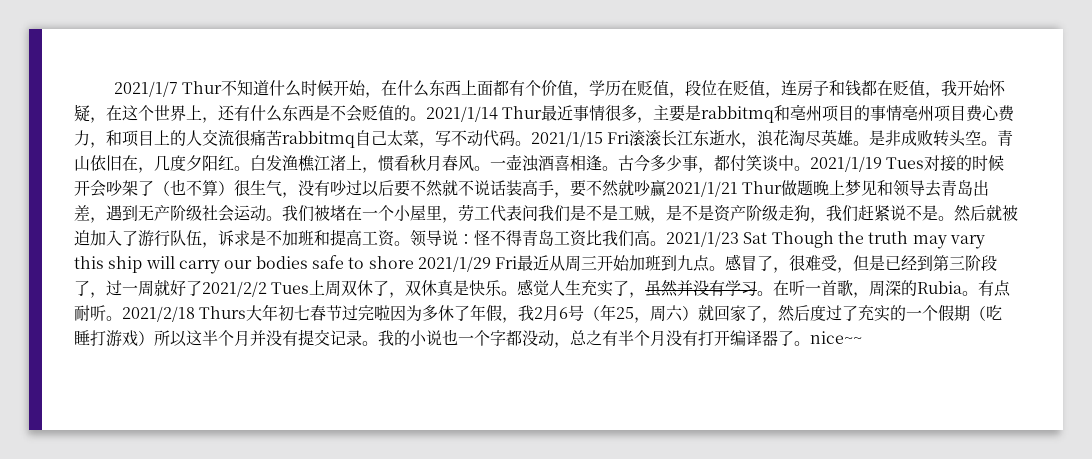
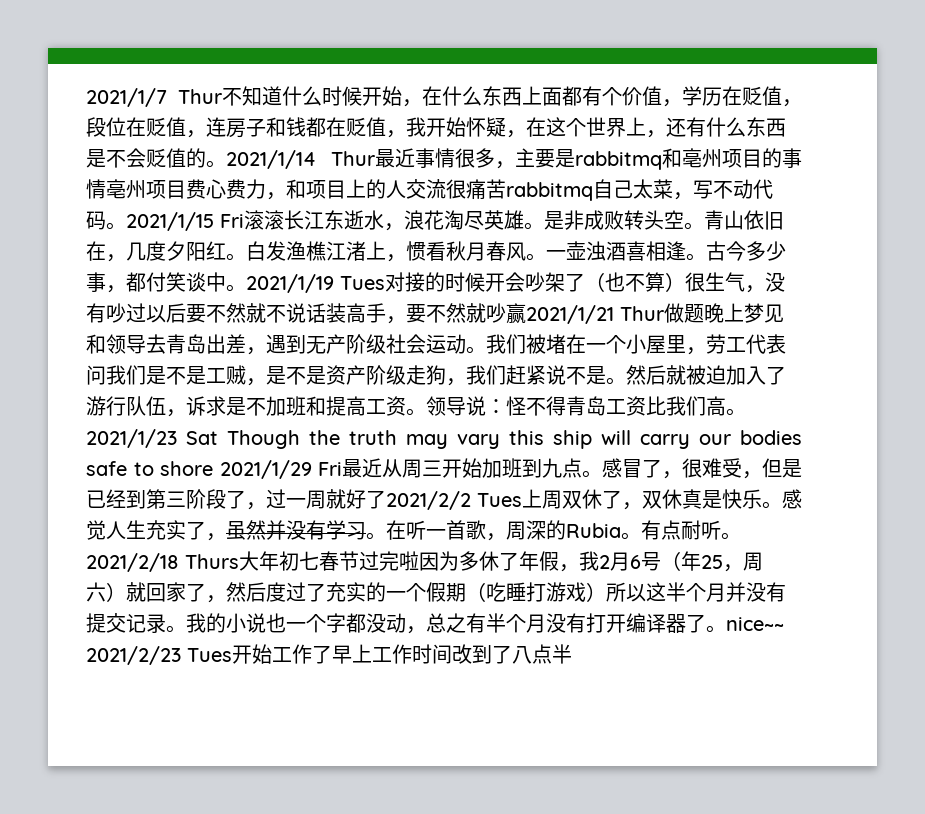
(862, 337) none -> [86,644,572,665] 2021/2/23 Tues开始工作了早上工作时间改到了八点半

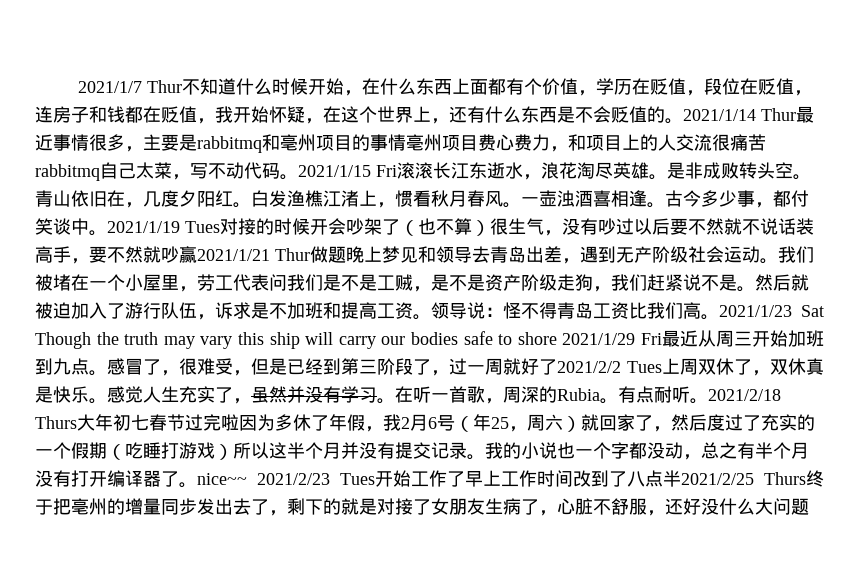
(572, 654) none -> [681,470,824,487] [35,498,809,516] 2021/2/25 Thurs终于把亳州的增量同步发出去了，剩下的就是对接了女朋友生病了，心脏不舒服，还好没什么大问题

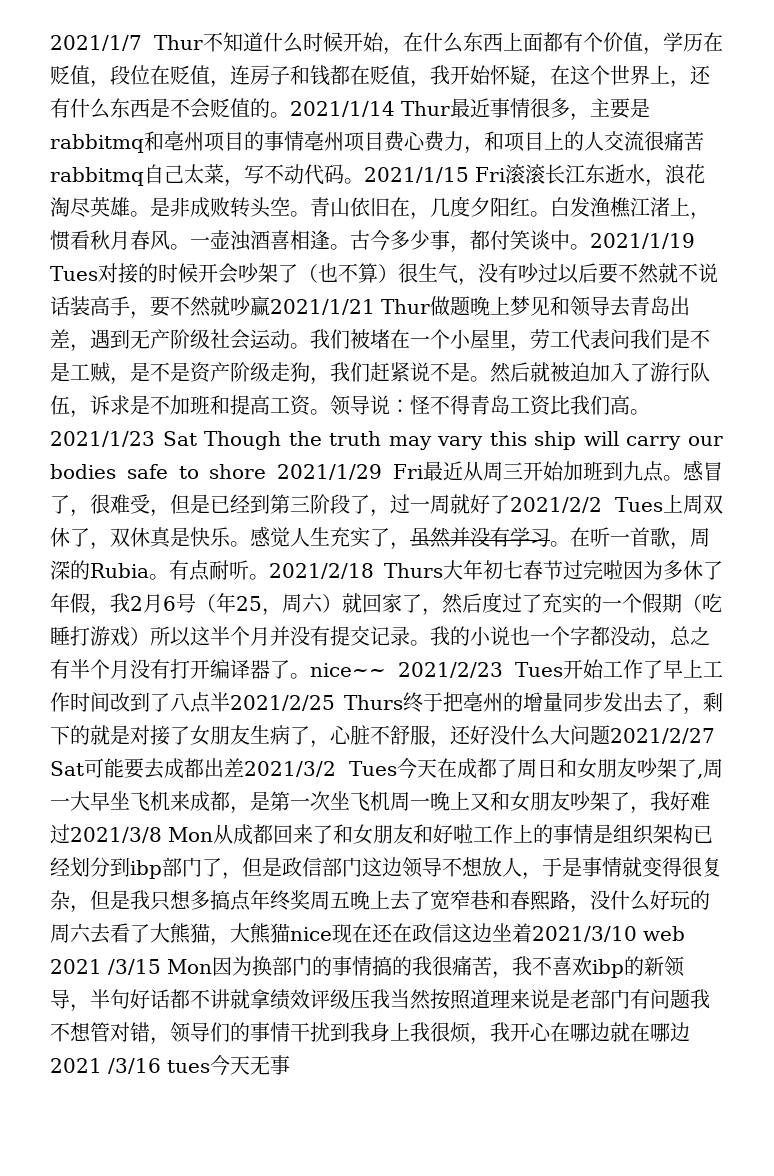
(809, 506) none -> [610,728,715,744] [50,758,723,779] [50,791,710,814] [50,824,713,845] [50,857,722,880] [50,890,710,913] [50,923,685,946] [50,956,685,979] [50,989,710,1012] [50,1022,690,1045] [50,1055,290,1076] 2021/2/27 Sat可能要去成都出差2021/3/2 Tues今天在成都了周日和女朋友吵架了,周一大早坐飞机来成都，是第一次坐飞机周一晚上又和女朋友吵架了，我好难过2021/3/8 Mon从成都回来了和女朋友和好啦工作上的事情是组织架构已经划分到ibp部门了，但是政信部门这边领导不想放人，于是事情就变得很复杂，但是我只想多搞点年终奖周五晚上去了宽窄巷和春熙路，没什么好玩的周六去看了大熊猫，大熊猫nice现在还在政信这边坐着2021/3/10 web 2021 /3/15 Mon因为换部门的事情搞的我很痛苦，我不喜欢ibp的新领导，半句好话都不讲就拿绩效评级压我当然按照道理来说是老部门有问题我不想管对错，领导们的事情干扰到我身上我很烦，我开心在哪边就在哪边2021 /3/16 tues今天无事

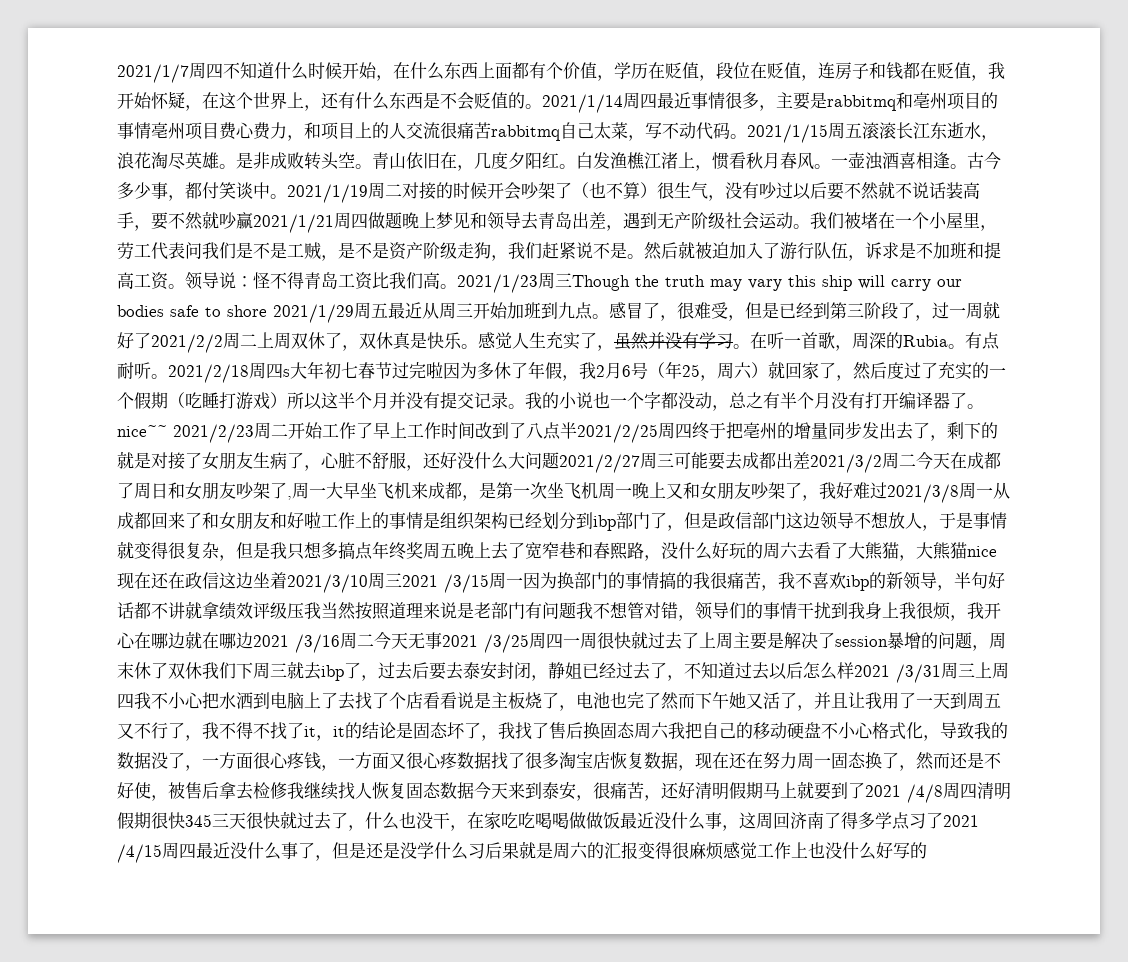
[154,35,203,50] Thur -> [189,62,223,79] 周四
[401,101,450,116] Thur -> [623,92,657,109] 周四
[475,167,505,182] Fri -> [828,122,862,139] 周五
[50,266,98,281] Tues -> [368,182,402,199] 周二
[381,299,430,314] Thur -> [334,212,368,229] 周四
[162,431,197,446] Sat -> [538,272,572,289] 周三
[393,464,424,479] Fri -> [354,302,388,319] 周五
[615,497,663,512] Tues -> [223,332,257,349] 周二
[384,563,443,578] Thurs -> [249,362,290,379] 周四s
[515,662,563,677] Tues -> [254,422,288,439] 周二
[344,695,403,710] Thurs -> [658,422,692,439] 周四
[50,761,84,776] Sat -> [640,452,674,469] 周三
[349,761,397,776] Tues -> [882,452,916,469] 周二
[168,827,213,842] Mon -> [959,482,993,499] 周一
[643,926,685,941] web -> [368,572,402,589] 周三
[167,959,212,974] Mon -> [489,572,523,589] 周一
[167,1060,210,1073] tues -> [340,632,374,649] 周二
(290, 1065) none -> [442,631,1006,653] [117,661,1009,683] [117,692,1001,711] [117,722,1008,741] [117,752,1001,771] [117,781,1011,803] [117,811,979,831] [117,841,927,863] 2021 /3/25周四一周很快就过去了上周主要是解决了session暴增的问题，周末休了双休我们下周三就去ibp了，过去后要去泰安封闭，静姐已经过去了，不知道过去以后怎么样2021 /3/31周三上周四我不小心把水洒到电脑上了去找了个店看看说是主板烧了，电池也完了然而下午她又活了，并且让我用了一天到周五又不行了，我不得不找了it，it的结论是固态坏了，我找了售后换固态周六我把自己的移动硬盘不小心格式化，导致我的数据没了，一方面很心疼钱，一方面又很心疼数据找了很多淘宝店恢复数据，现在还在努力周一固态换了，然而还是不好使，被售后拿去检修我继续找人恢复固态数据今天来到泰安，很痛苦，还好清明假期马上就要到了2021 /4/8周四清明假期很快345三天很快就过去了，什么也没干，在家吃吃喝喝做做饭最近没什么事，这周回济南了得多学点习了2021 /4/15周四最近没什么事了，但是还是没学什么习后果就是周六的汇报变得很麻烦感觉工作上也没什么好写的

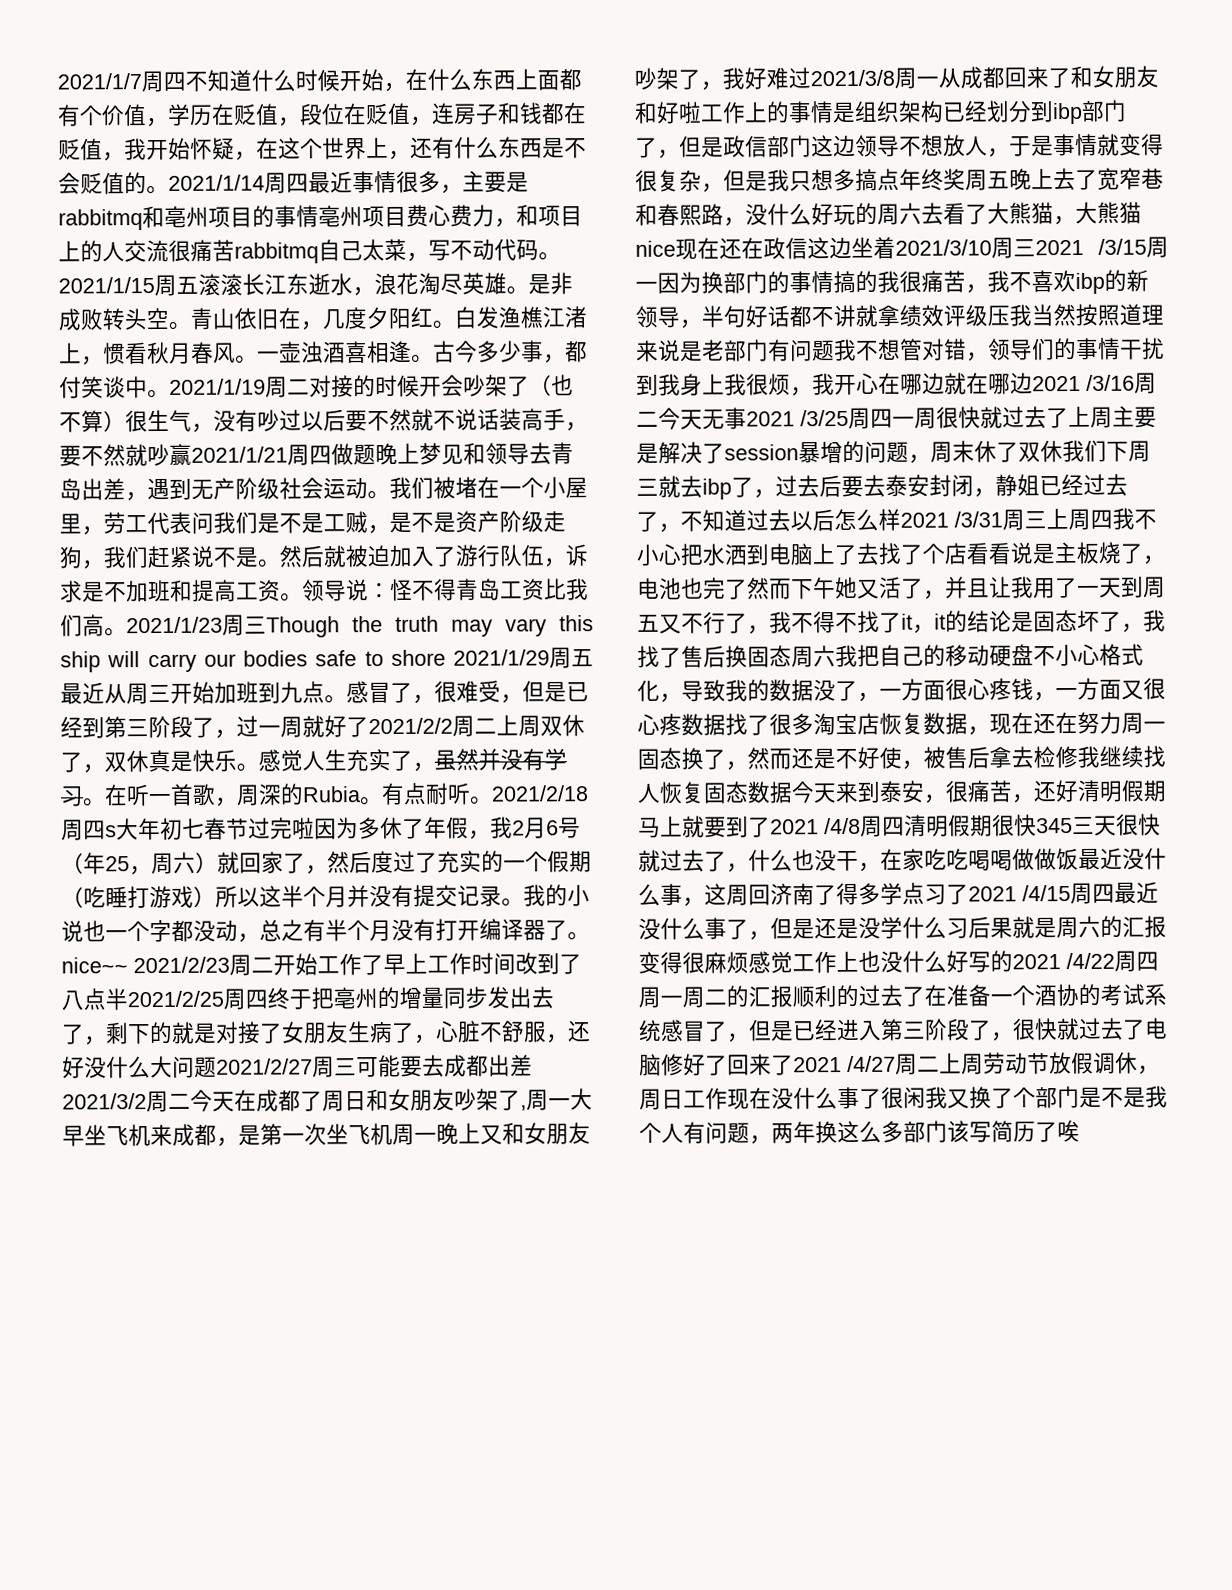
(927, 850) none -> [1012,950,1159,972] [638,983,1167,1008] [638,1017,1168,1043] [639,1051,1160,1076] [639,1085,1168,1110] [639,1119,1080,1145] 2021 /4/22周四周一周二的汇报顺利的过去了在准备一个酒协的考试系统感冒了，但是已经进入第三阶段了，很快就过去了电脑修好了回来了2021 /4/27周二上周劳动节放假调休，周日工作现在没什么事了很闲我又换了个部门是不是我个人有问题，两年换这么多部门该写简历了唉

